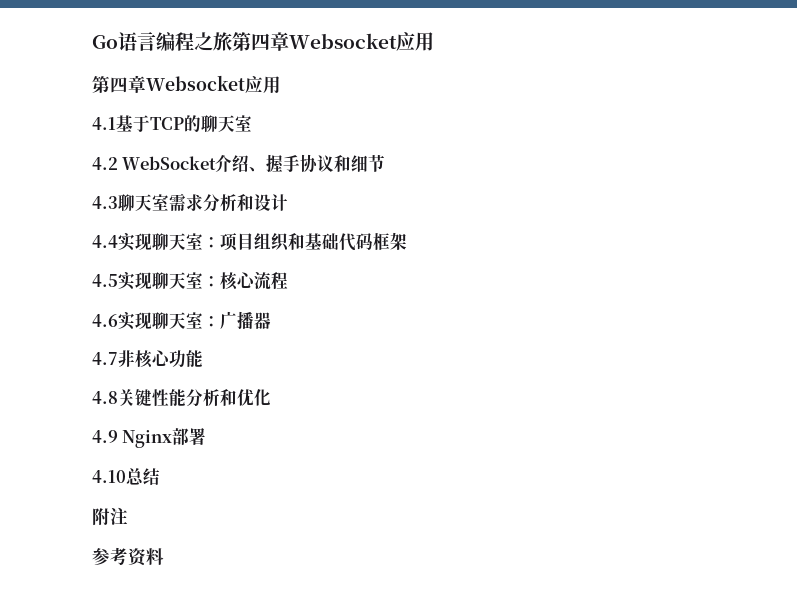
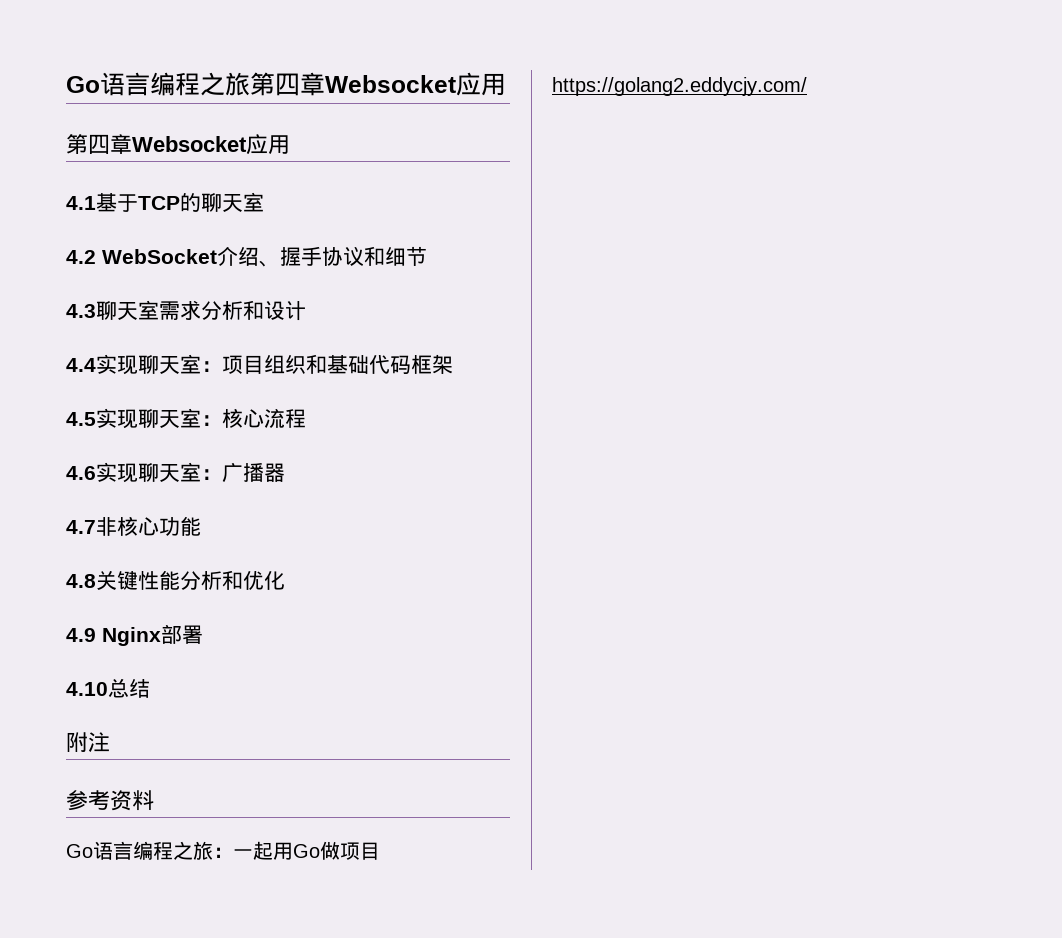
(164, 556) none -> [66,841,380,860] [552,77,807,96] // Go语言编程之旅：一起用Go做项目https://golang2.eddycjy.com/

